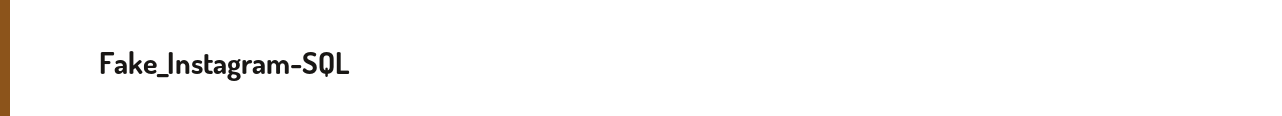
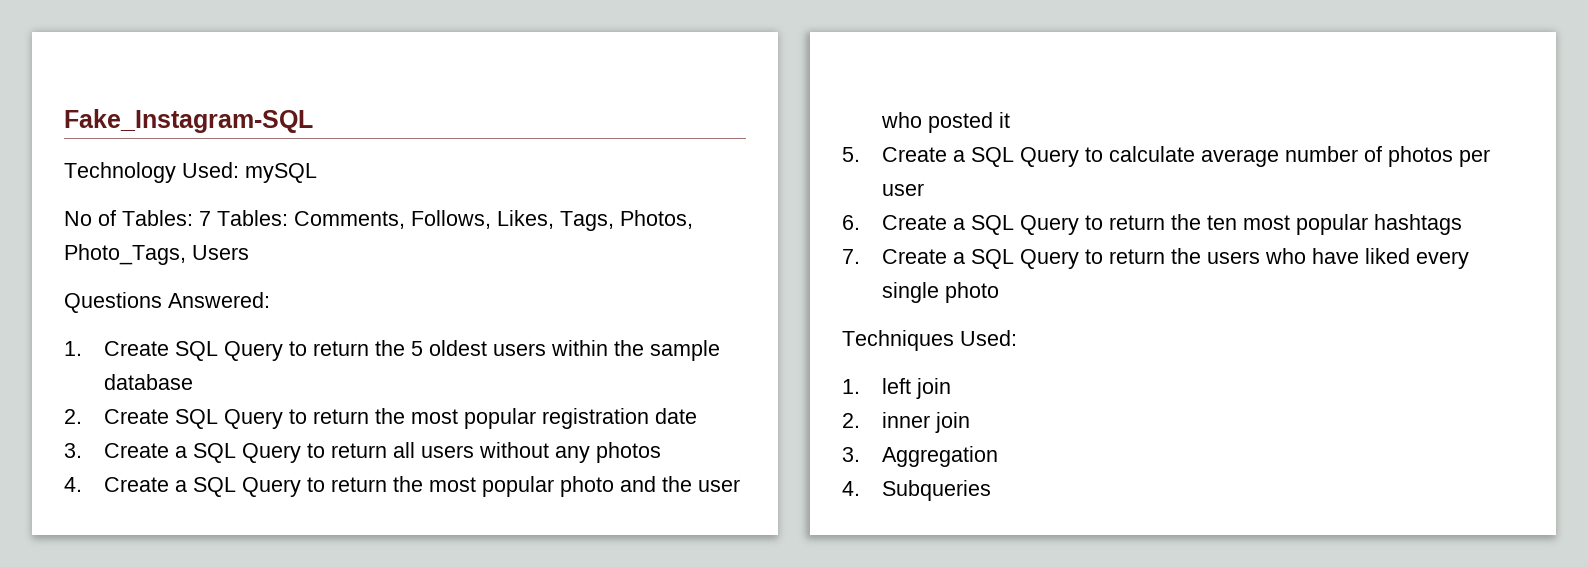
(350, 66) none -> [64,162,317,183] [64,210,693,231] [64,244,249,265] [64,292,270,313] [64,340,720,361] [103,374,193,390] [64,408,697,429] [64,442,661,463] [64,476,740,497] [880,112,1010,133] [842,146,1490,167] [881,183,924,196] [842,214,1462,235] [842,248,1469,269] [881,282,999,303] [842,330,1017,351] [842,378,951,399] [842,412,970,433] [842,446,998,467] [842,480,991,501] // Technology Used: mySQL // No of Tables: 7 Tables: Comments, Follows, Likes, Tags, Photos, Photo_Tags, Users // Questions Answered: // 1. Create SQL Query to return the 5 oldest users within the sample database // 2. Create SQL Query to return the most popular registration date // 3. Create a SQL Query to return all users without any photos // 4. Create a SQL Query to return the most popular photo and the user who posted it // 5. Create a SQL Query to calculate average number of photos per user // 6. Create a SQL Query to return the ten most popular hashtags // 7. Create a SQL Query to return the users who have liked every single photo // Techniques Used: // 1. left join // 2. inner join // 3. Aggregation // 4. Subqueries

